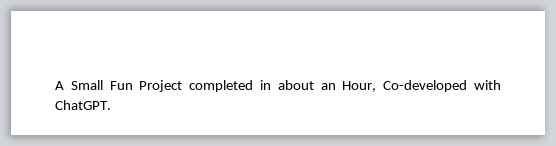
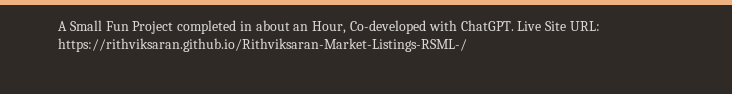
(111, 105) none -> [517,21,600,31] [58,38,467,52] Live Site URL: https://rithviksaran.github.io/Rithviksaran-Market-Listings-RSML-/

